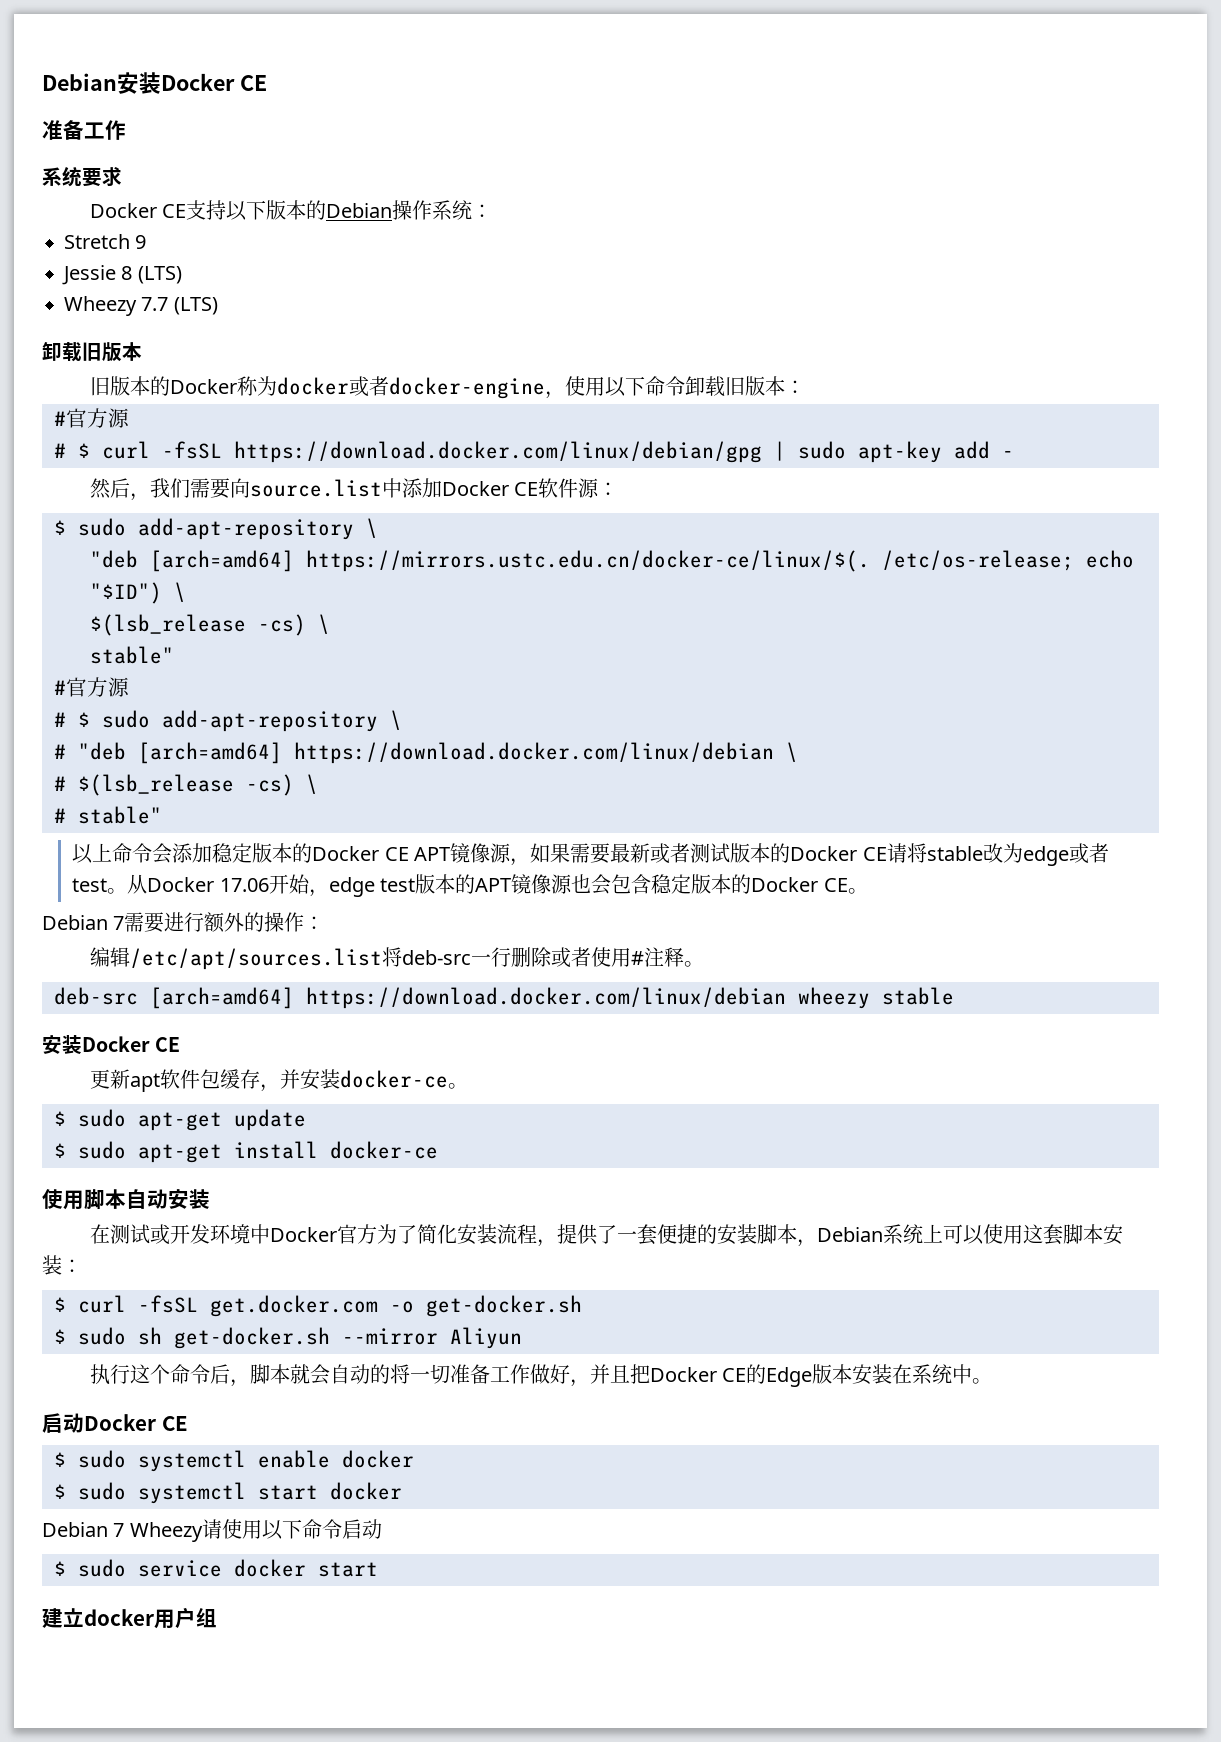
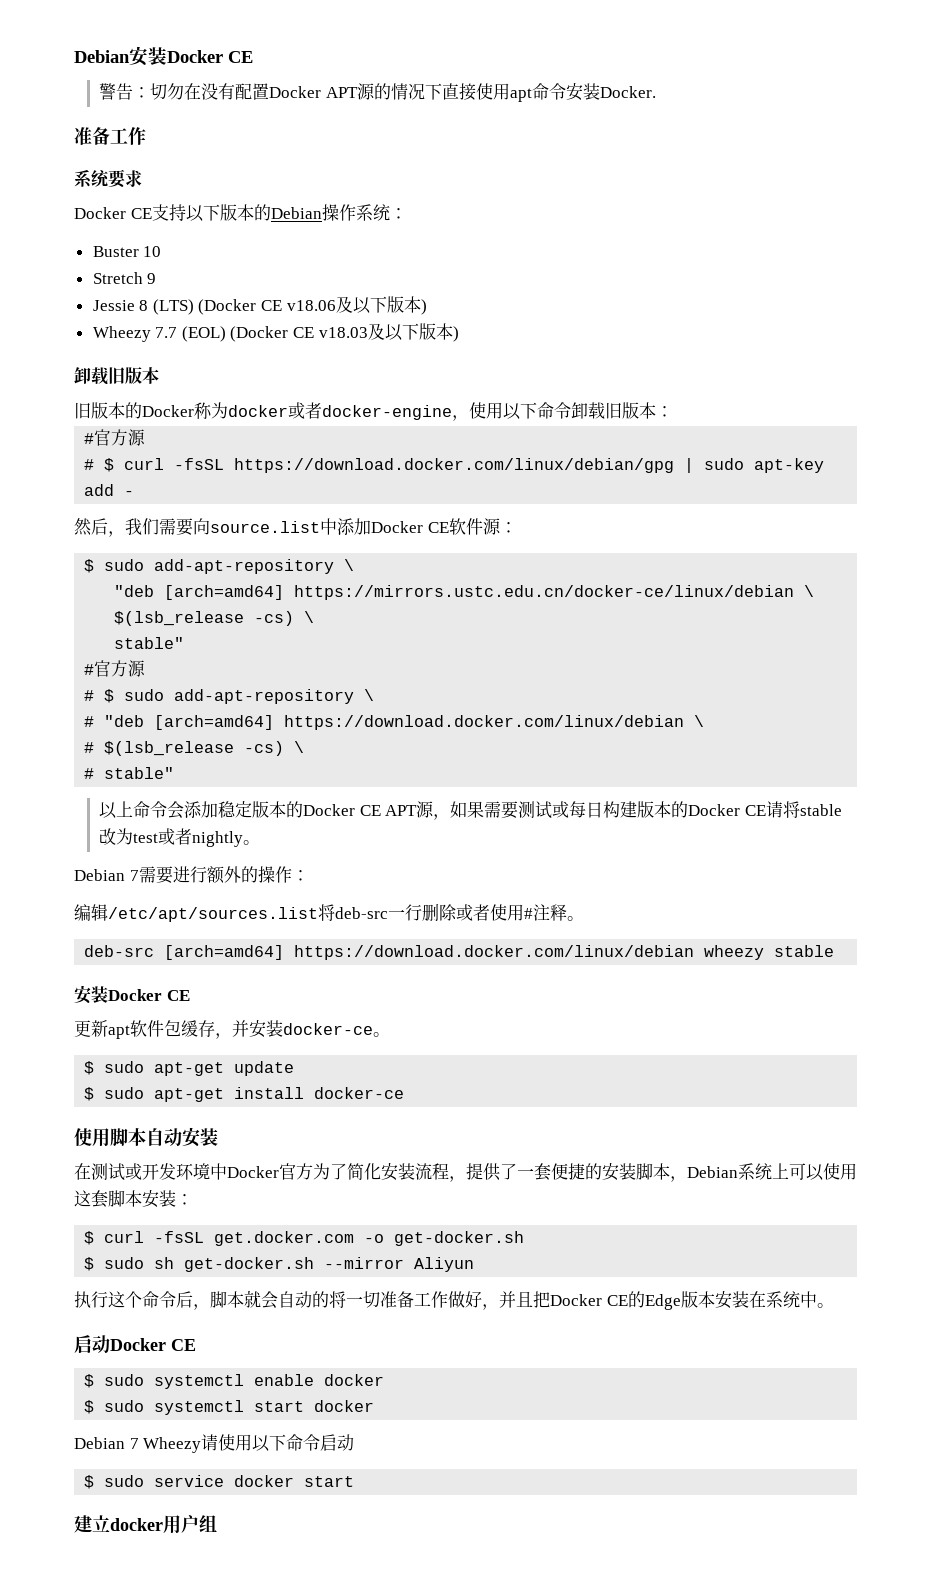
(267, 83) none -> [99,83,656,102] // 警告：切勿在没有配置Docker APT源的情况下直接使用apt命令安装Docker.
(493, 211) none -> [92,246,162,257] // Buster 10
[64,296,218,316] // Wheezy 7.7 (LTS) -> [198,296,427,315] [92,323,459,342] (Docker CE v18.06及以下版本) // Wheezy 7.7 (EOL) (Docker CE v18.03及以下版本)
[306,550,1134,572] [90,582,162,604] https://mirrors.ustc.edu.cn/docker-ce/linux/$(. /etc/os-release; echo "$ID") -> [294,585,795,600] https://mirrors.ustc.edu.cn/docker-ce/linux/debian
[450,843,491,863] 镜像 -> (418, 810) none
[610,843,731,864] 最新或者测试 -> [518,801,638,819] 测试或每日构建
[1022,843,1109,866] [72,874,848,897] edge或者test。从Docker 17.06开始，edge test版本的APT镜像源也会包含稳定版本的Docker CE -> [133,828,244,847] test或者nightly

